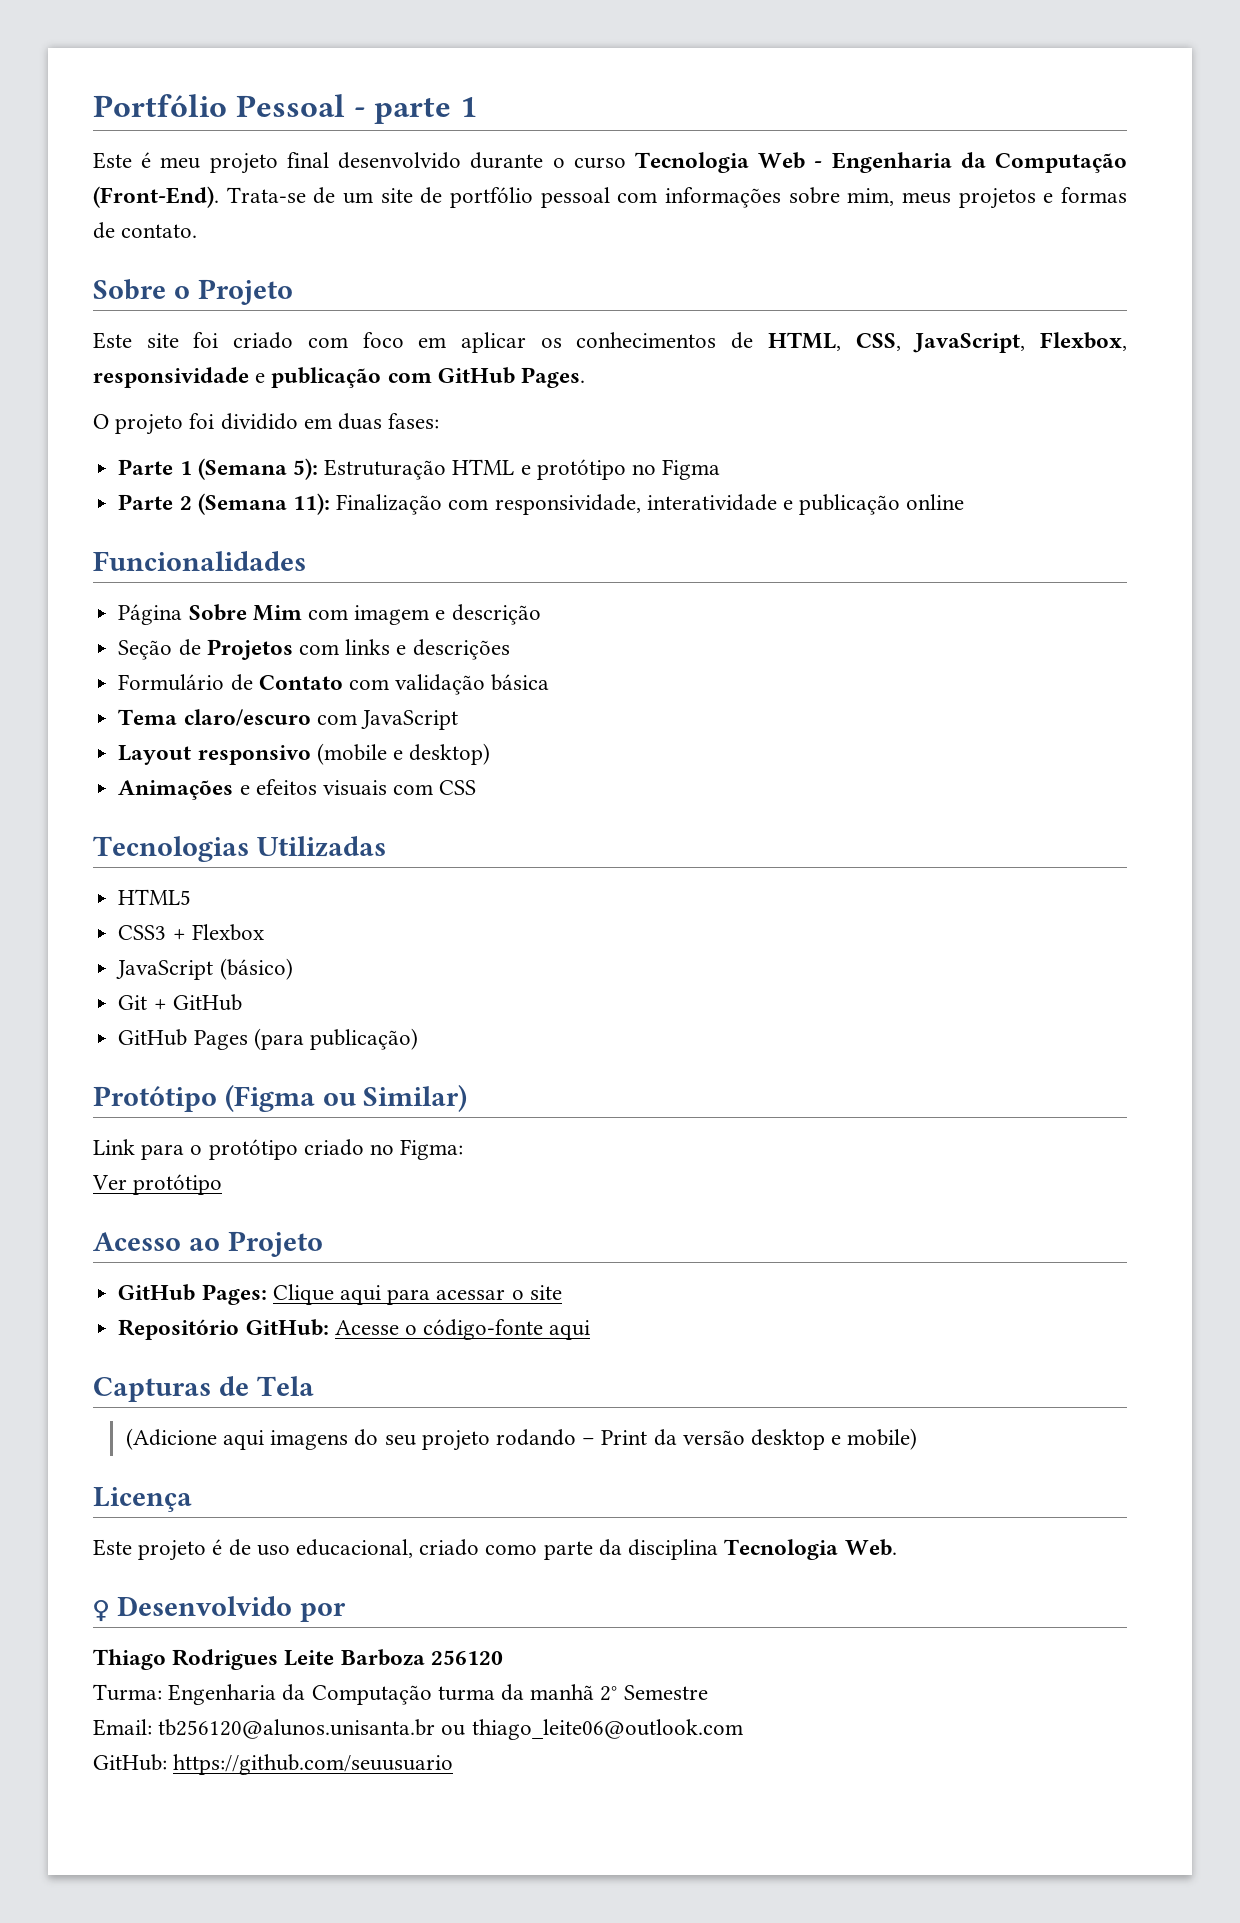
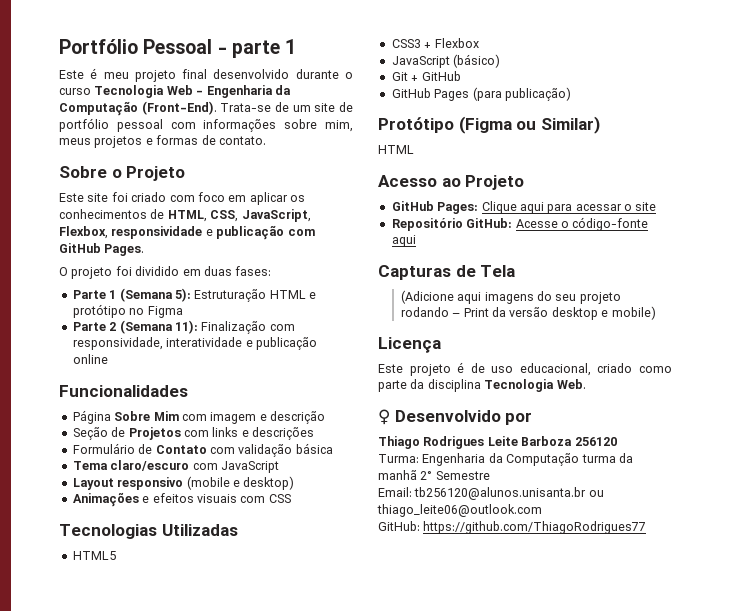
[93,1139,464,1160] [92,1174,223,1195] Link para o protótipo criado no Figma: // Ver protótipo -> [378,145,414,154] HTML
[173,1754,454,1775] https://github.com/seuusuario -> [423,521,647,534] https://github.com/ThiagoRodrigues77

